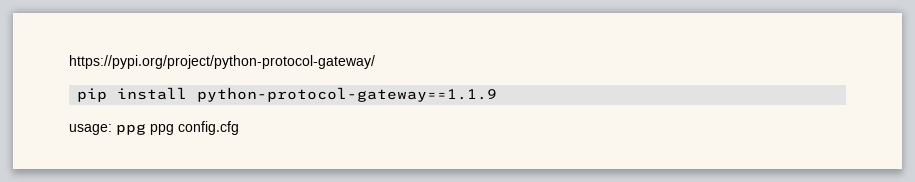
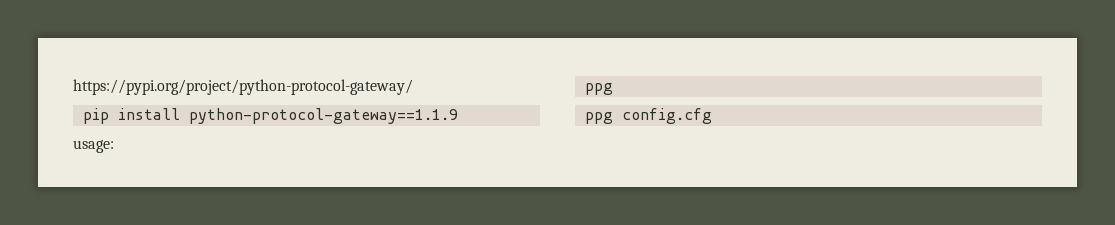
[116,123,146,135] ppg -> [584,83,613,95] // ppg //

